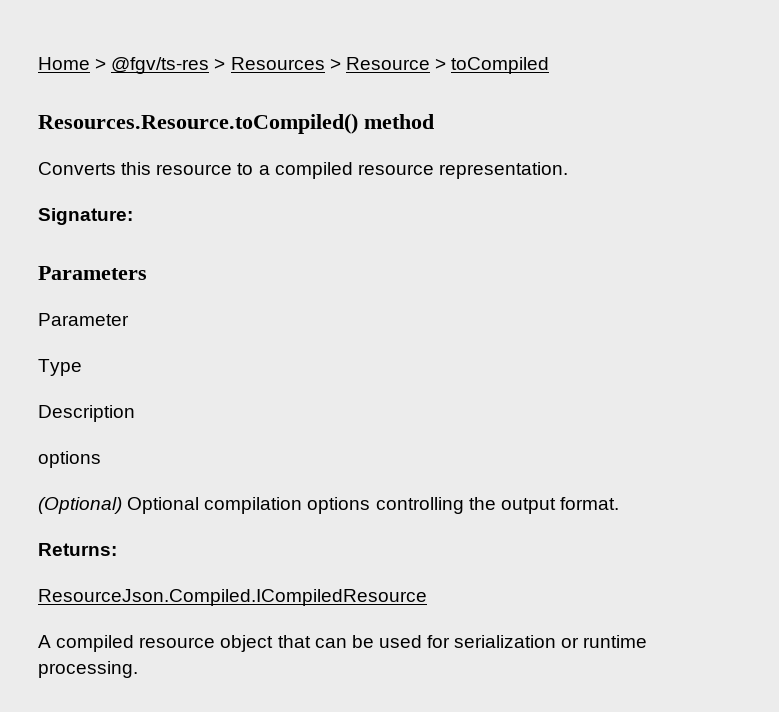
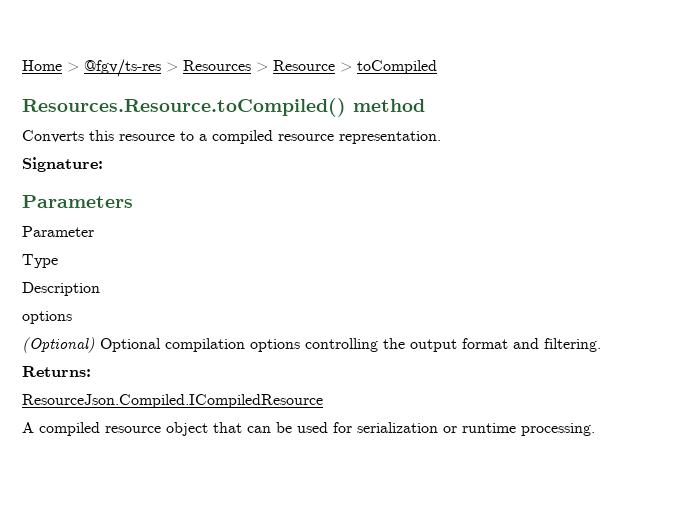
[559,497,619,510] format. -> [462,338,601,352] format and filtering.

